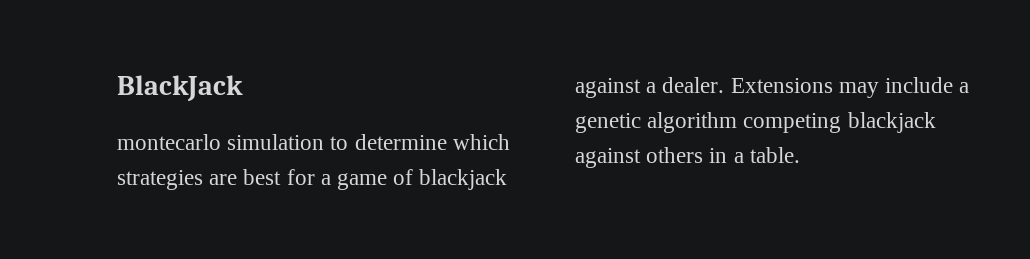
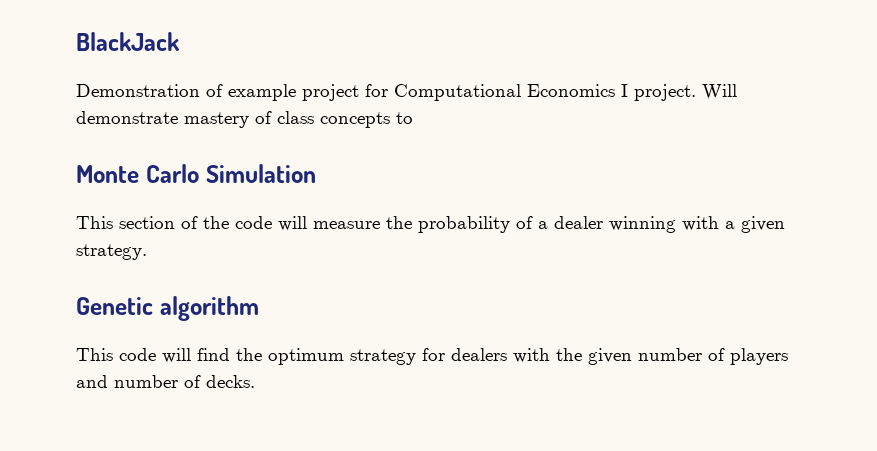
[117,134,510,150] [117,169,508,190] [575,77,970,98] [575,112,936,133] [575,147,800,168] montecarlo simulation to determine which strategies are best for a game of blackjack against a dealer. Extensions may include a genetic algorithm competing blackjack against others in a table. -> [76,84,737,101] [76,111,413,128] [76,164,316,183] [76,216,785,233] [76,244,147,260] [76,296,259,321] [76,348,788,365] [76,375,255,388] Demonstration of example project for Computational Economics I project. Will demonstrate mastery of class concepts to // Monte Carlo Simulation // This section of the code will measure the probability of a dealer winning with a given strategy. // Genetic algorithm // This code will find the optimum strategy for dealers with the given number of players and number of decks.

